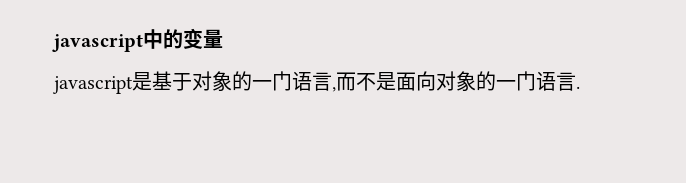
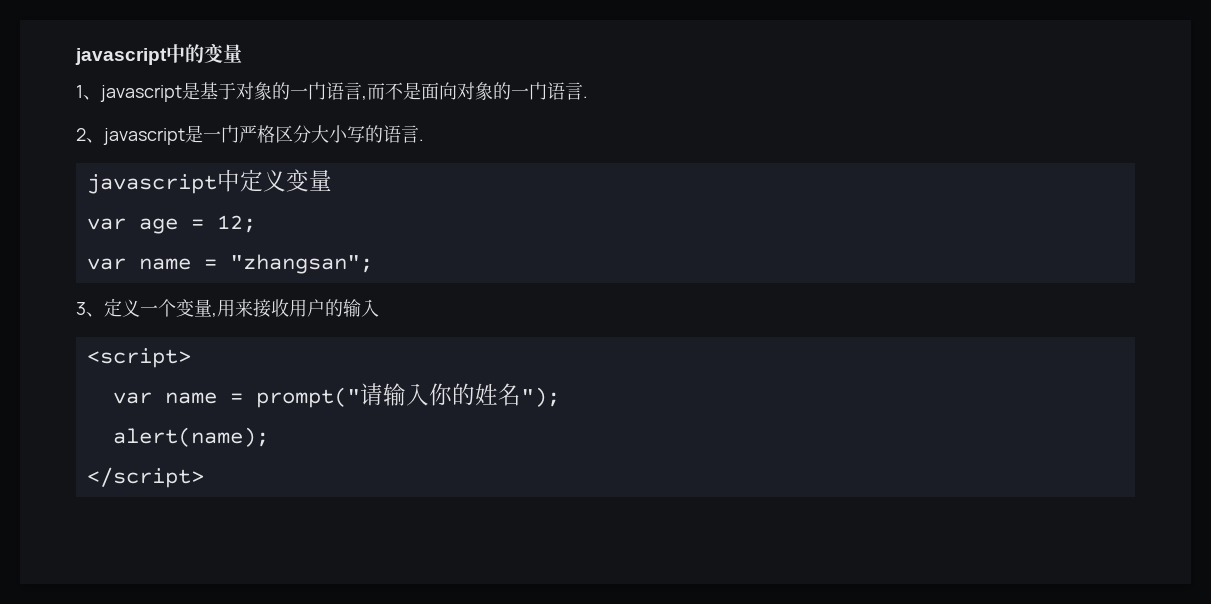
(223, 38) none -> [76,85,101,100] 1、
(580, 87) none -> [76,125,424,145] [86,169,332,194] [86,215,256,234] [86,254,373,274] [76,298,379,318] [86,348,191,368] [112,383,560,408] [112,427,269,447] [86,467,204,488] // 2、javascript是一门严格区分大小写的语言. // javascript中定义变量 // var age = 12; // var name = "zhangsan"; // 3、定义一个变量,用来接收用户的输入 // <script> // var name = prompt("请输入你的姓名"); // alert(name); // </script>

